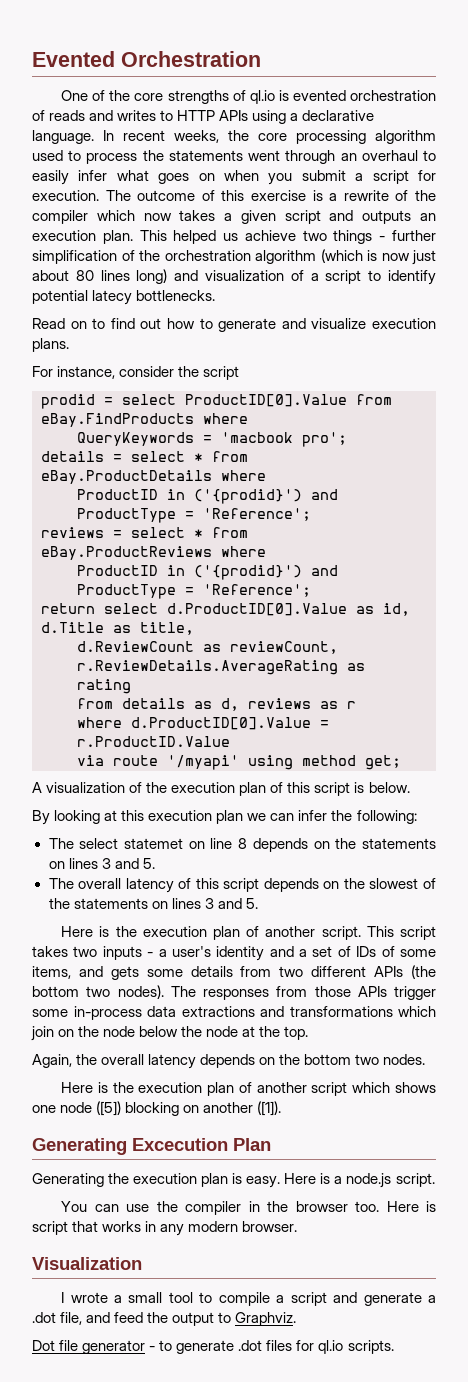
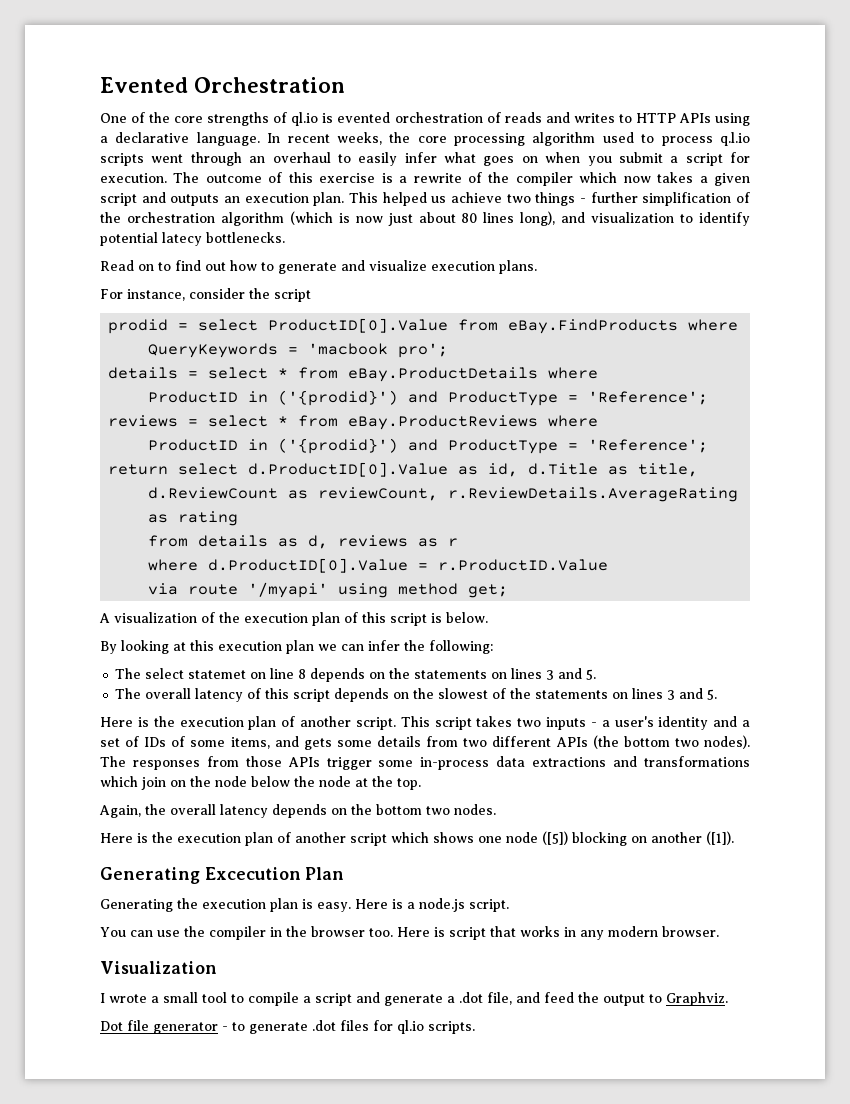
[142,150,243,161] the statements -> [719,132,750,146] [100,153,144,166] q.l.io scripts
[136,269,168,284] long) -> [520,211,556,226] long),
[290,270,362,284] of a script -> (675, 217) none

